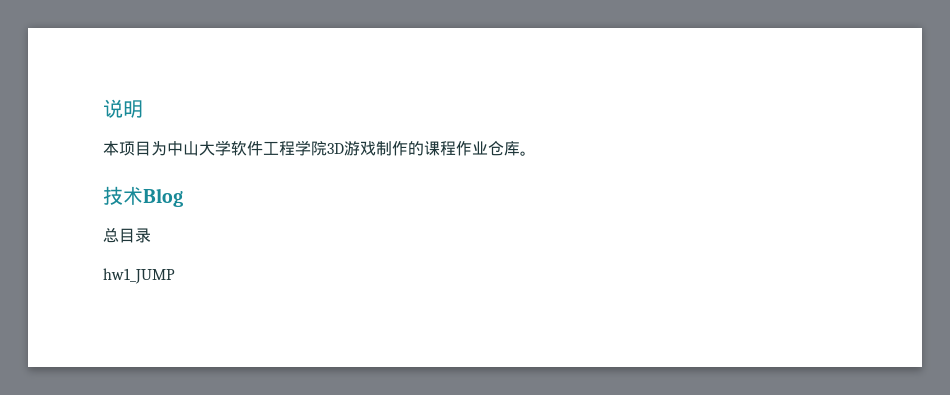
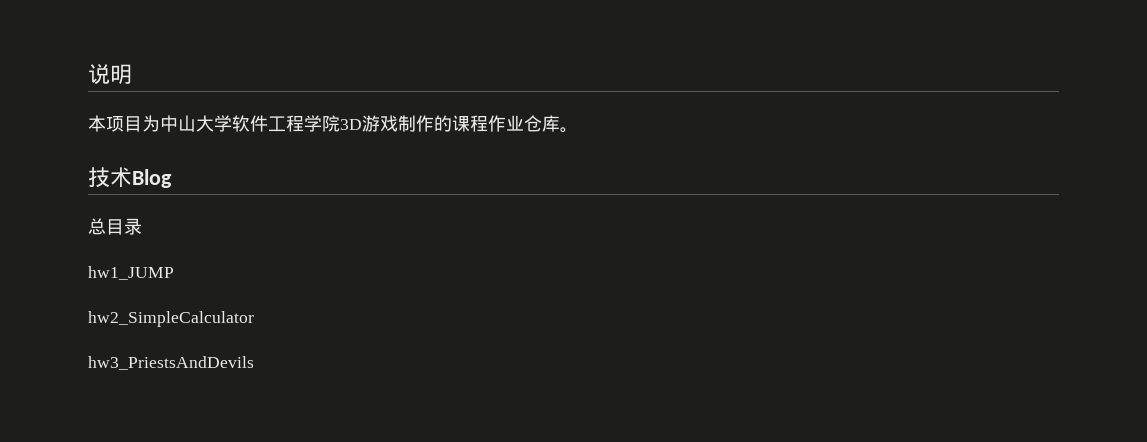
(175, 276) none -> [88,311,254,327] [88,356,254,370] // hw2_SimpleCalculator // hw3_PriestsAndDevils

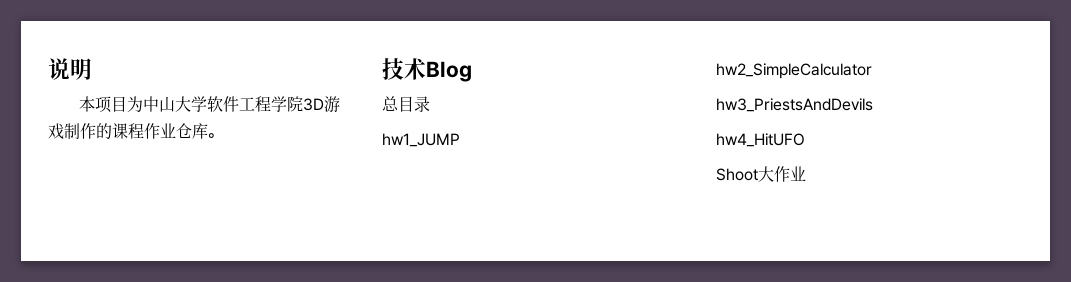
(254, 363) none -> [716,133,805,147] [716,166,806,182] // hw4_HitUFO // Shoot大作业

